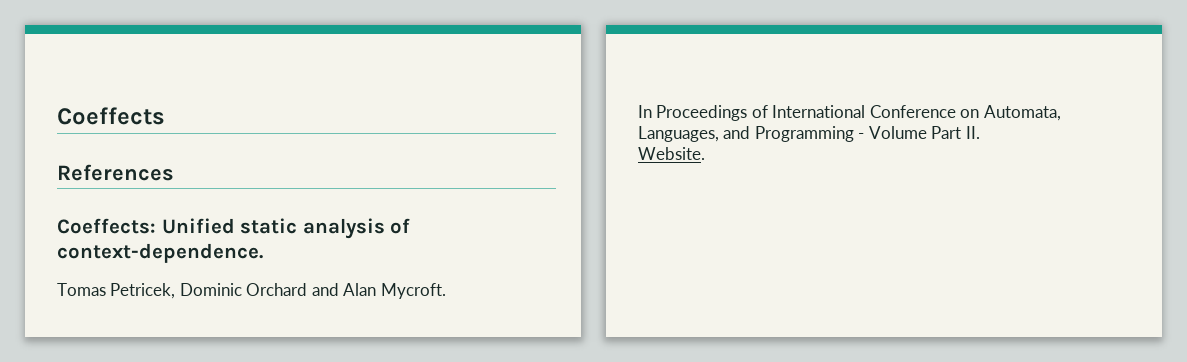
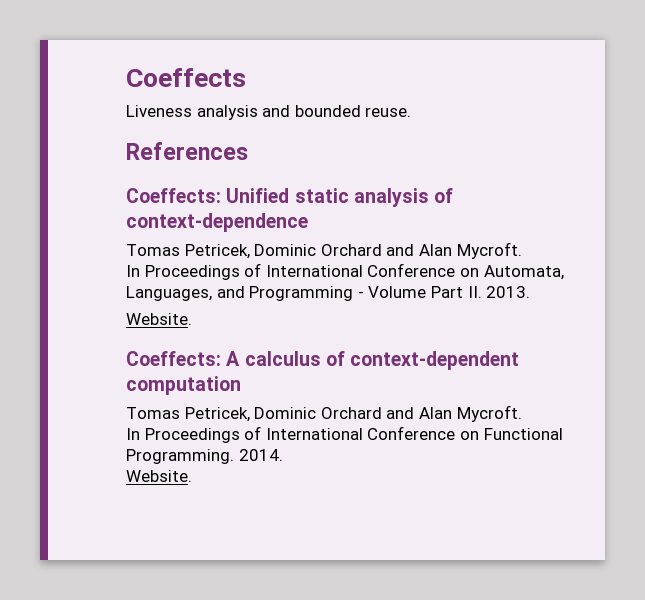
(165, 116) none -> [126,105,412,120] // Liveness analysis and bounded reuse.
[57,243,263,263] context-dependence. -> [126,213,308,232] context-dependence
[638,147,705,160] // Website. -> [486,286,531,298] [126,313,192,325] [126,351,520,370] [126,376,241,395] [126,405,522,422] [126,426,563,443] [126,449,283,464] [126,470,192,482] 2013. // Website. // Coeffects: A calculus of context-dependent computation // Tomas Petricek, Dominic Orchard and Alan Mycroft. // In Proceedings of International Conference on Functional Programming. 2014. // Website.

